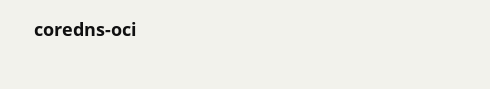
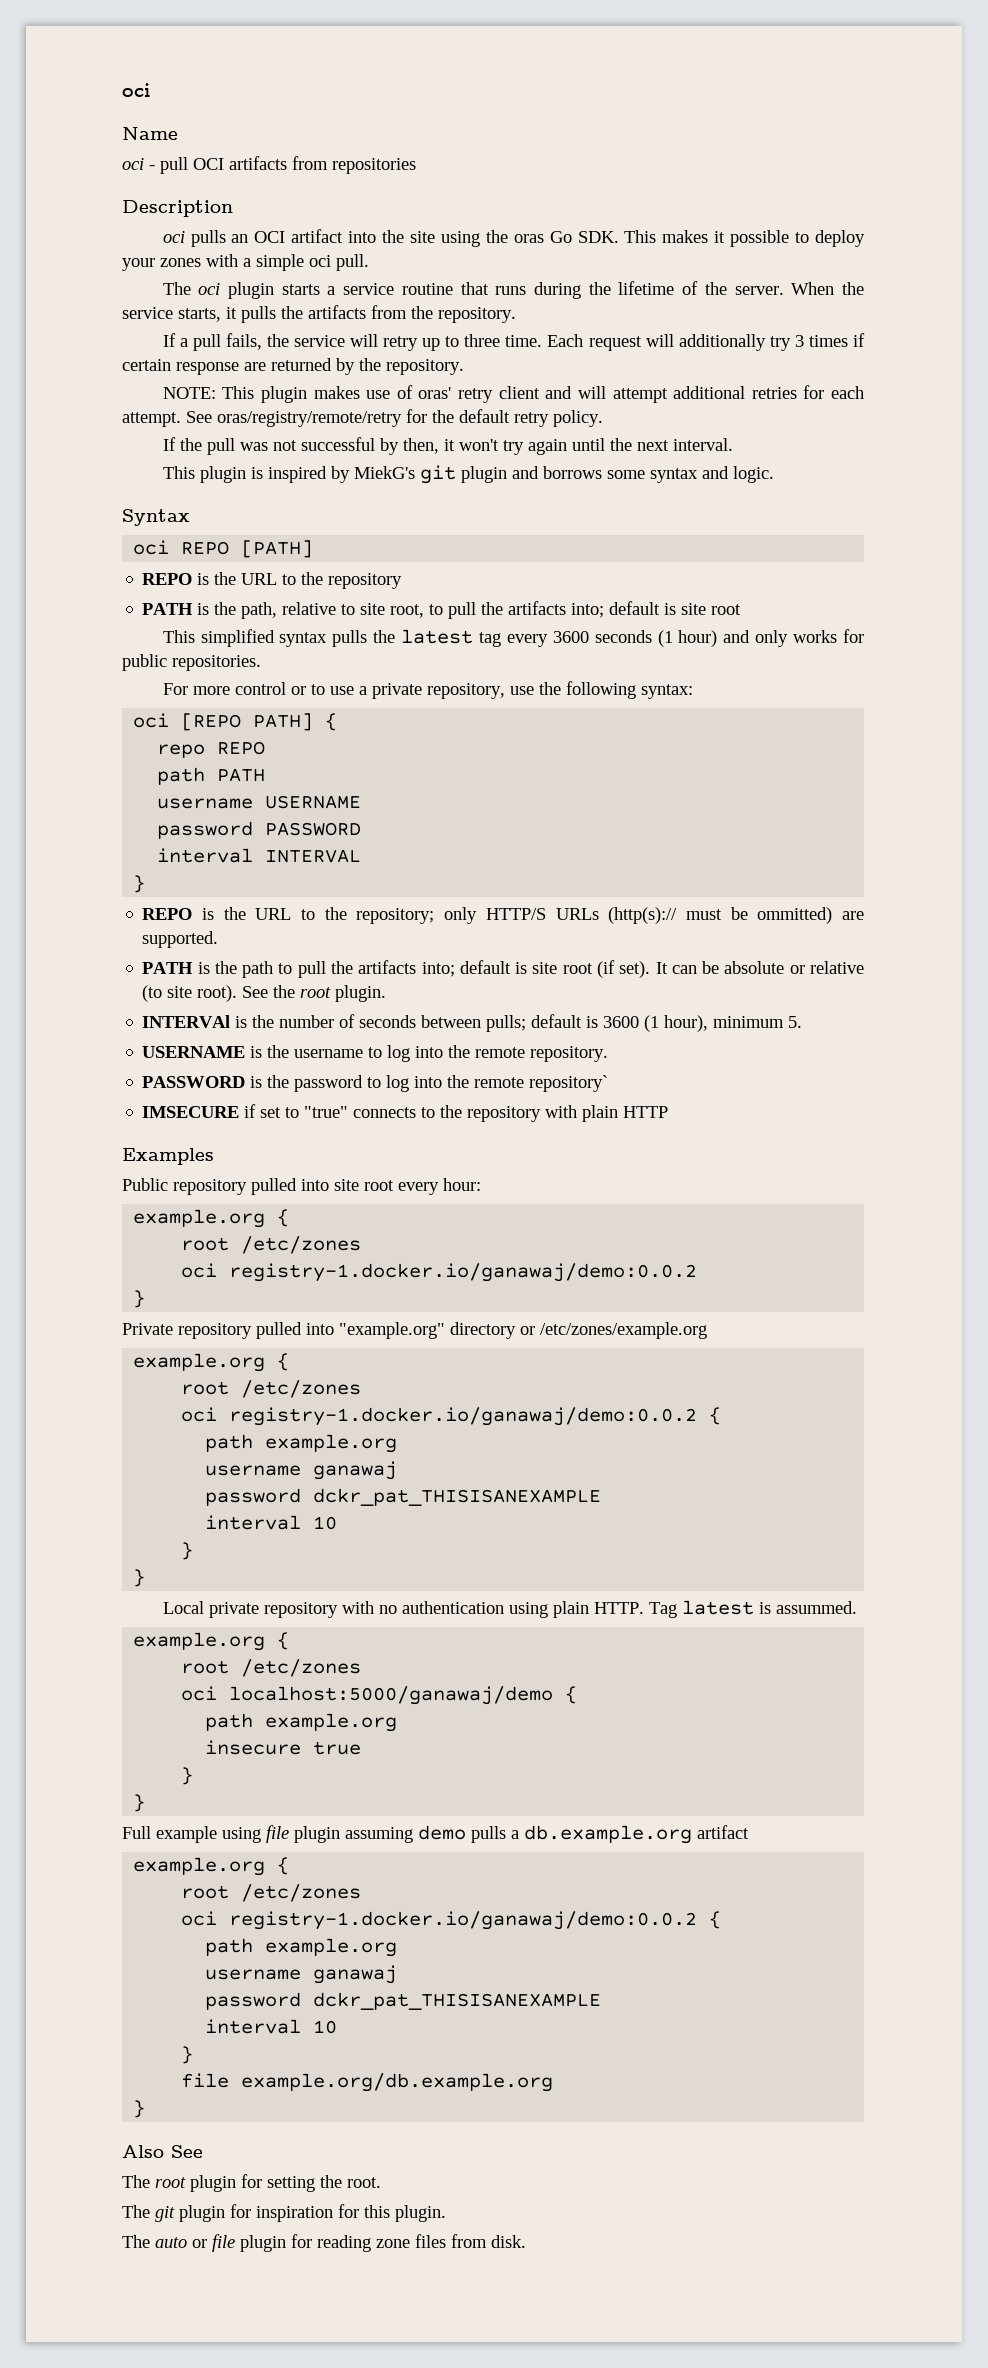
[34,22,137,36] coredns-oci -> [122,83,151,97] [122,127,178,140] [122,156,416,174] [122,200,233,217] [162,229,866,247] [122,254,369,271] [162,281,864,299] [122,305,516,323] [162,333,865,351] [122,358,464,375] [162,385,864,403] [122,409,603,427] [162,437,733,455] [162,465,774,484] [122,509,190,526] [133,540,314,558] [142,572,403,589] [142,601,742,619] [162,629,864,647] [122,654,261,671] [162,681,693,699] [133,713,338,731] [157,741,266,758] [157,767,266,785] [157,795,362,809] [157,821,362,839] [157,848,362,863] [133,875,146,893] [142,907,864,924] [142,931,219,948] [142,960,865,978] [142,985,387,1002] [142,1014,803,1032] [142,1045,609,1062] [142,1075,609,1092] [142,1104,669,1122] [122,1148,214,1165] [122,1178,481,1195] [133,1209,290,1228] [181,1236,362,1254] [181,1263,698,1282] [133,1290,146,1308] [122,1322,707,1339] [133,1353,290,1372] [181,1380,362,1398] [181,1407,722,1426] [205,1434,398,1453] [205,1461,398,1480] [205,1488,602,1506] [205,1515,338,1530] [181,1542,194,1560] [133,1569,146,1587] [162,1600,857,1618] [133,1632,290,1651] [181,1659,362,1677] [181,1686,578,1705] [205,1713,398,1732] [205,1740,362,1755] [181,1767,194,1785] [133,1794,146,1812] [122,1825,749,1844] [133,1857,290,1876] [181,1884,362,1902] [181,1911,722,1930] [205,1938,398,1957] [205,1965,398,1984] [205,1992,602,2010] [205,2019,338,2034] [181,2046,194,2064] [181,2073,554,2092] [133,2100,146,2118] [122,2145,203,2158] [122,2174,381,2192] [122,2204,446,2222] [122,2234,526,2252] oci // Name // oci - pull OCI artifacts from repositories // Description // oci pulls an OCI artifact into the site using the oras Go SDK. This makes it possible to deploy your zones with a simple oci pull. // The oci plugin starts a service routine that runs during the lifetime of the server. When the service starts, it pulls the artifacts from the repository. // If a pull fails, the service will retry up to three time. Each request will additionally try 3 times if certain response are returned by the repository. // NOTE: This plugin makes use of oras' retry client and will attempt additional retries for each attempt. See oras/registry/remote/retry for the default retry policy. // If the pull was not successful by then, it won't try again until the next interval. // This plugin is inspired by MiekG's git plugin and borrows some syntax and logic. // Syntax // oci REPO [PATH] // REPO is the URL to the repository // PATH is the path, relative to site root, to pull the artifacts into; default is site root // This simplified syntax pulls the latest tag every 3600 seconds (1 hour) and only works for public repositories. // For more control or to use a private repository, use the following syntax: // oci [REPO PATH] { // repo REPO // path PATH // username USERNAME // password PASSWORD // interval INTERVAL // } // REPO is the URL to the repository; only HTTP/S URLs (http(s):// must be ommitted) are supported. // PATH is the path to pull the artifacts into; default is site root (if set). It can be absolute or relative (to site root). See the root plugin. // INTERVAl is the number of seconds between pulls; default is 3600 (1 hour), minimum 5. // USERNAME is the username to log into the remote repository. // PASSWORD is the password to log into the remote repository` // IMSECURE if set to "true" connects to the repository with plain HTTP // Examples // Public repository pulled into site root every hour: // example.org { // root /etc/zones // oci registry-1.docker.io/ganawaj/demo:0.0.2 // } // Private repository pulled into "example.org" directory or /etc/zones/example.org // example.org { // root /etc/zones // oci registry-1.docker.io/ganawaj/demo:0.0.2 { // path example.org // username ganawaj // password dckr_pat_THISISANEXAMPLE // interval 10 // } // } // Local private repository with no authentication using plain HTTP. Tag latest is assummed. // example.org { // root /etc/zones // oci localhost:5000/ganawaj/demo { // path example.org // insecure true // } // } // Full example using file plugin assuming demo pulls a db.example.org artifact // example.org { // root /etc/zones // oci registry-1.docker.io/ganawaj/demo:0.0.2 { // path example.org // username ganawaj // password dckr_pat_THISISANEXAMPLE // interval 10 // } // file example.org/db.example.org // } // Also See // The root plugin for setting the root. // The git plugin for inspiration for this plugin. // The auto or file plugin for reading zone files from disk.

